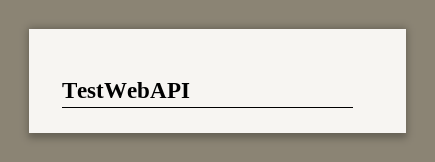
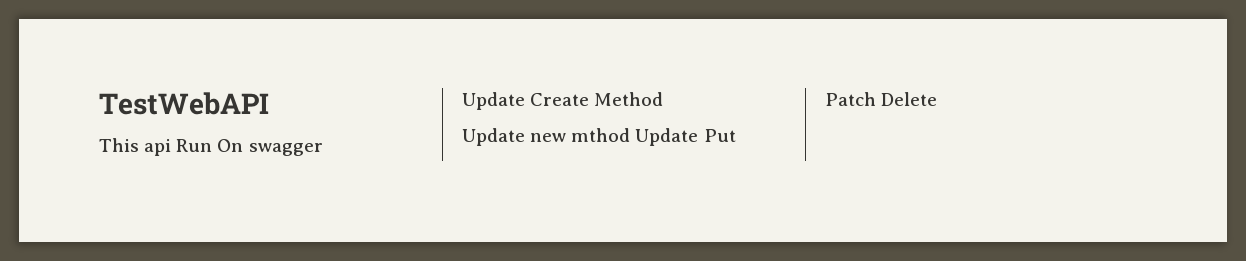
(190, 90) none -> [99,138,323,156] [462,92,664,110] [462,128,736,146] [825,92,938,106] // This api Run On swagger // Update Create Method // Update new mthod Update Put Patch Delete

